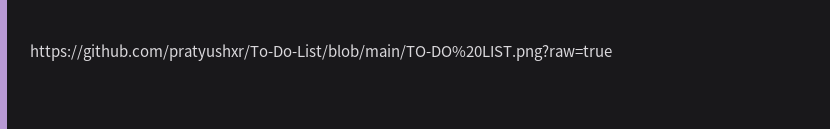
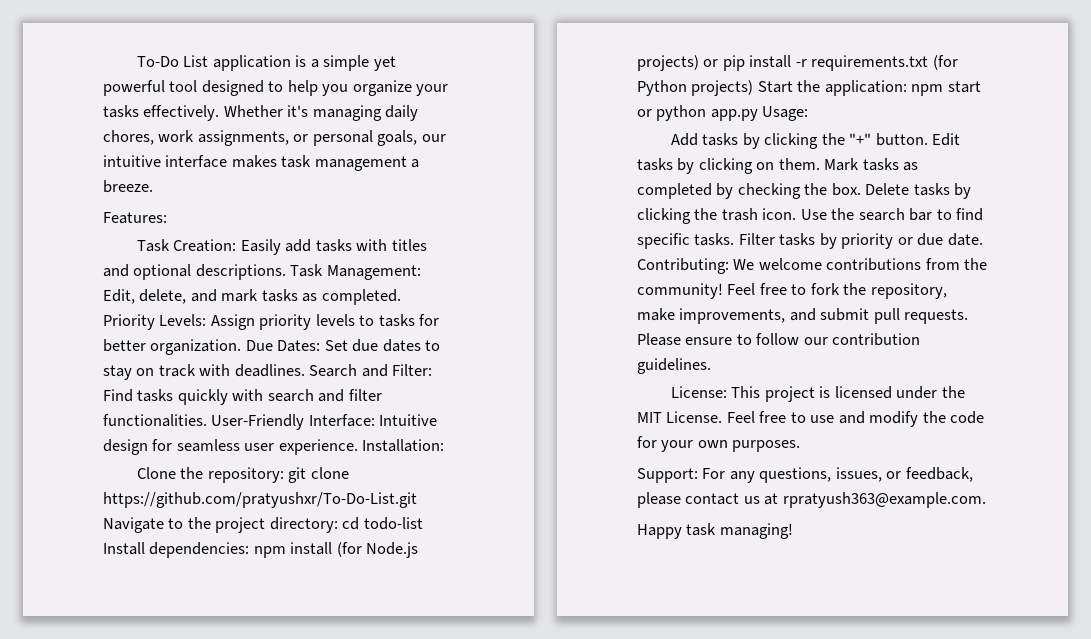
[30,44,612,61] https://github.com/pratyushxr/To-Do-List/blob/main/TO-DO%20LIST.png?raw=true -> [136,55,396,71] [103,80,449,96] [103,105,419,121] [103,130,446,146] [103,155,420,171] [103,180,153,193] [103,212,167,224] [136,239,427,255] [103,264,421,280] [103,289,401,305] [103,314,440,330] [103,339,441,355] [103,364,433,380] [103,389,382,405] [103,414,438,430] [103,439,445,455] [136,467,349,483] [103,492,417,508] [103,517,423,533] [103,542,419,558] [637,55,958,71] [637,80,981,96] [637,105,809,121] [670,133,961,149] [637,158,919,174] [637,183,972,199] [637,208,984,224] [637,233,983,249] [637,258,988,274] [637,283,947,299] [637,308,969,324] [637,333,921,346] [637,358,711,374] [670,386,965,402] [637,411,985,427] [637,436,801,452] [637,467,973,483] [637,492,986,508] [637,523,793,539] To-Do List application is a simple yet powerful tool designed to help you organize your tasks effectively. Whether it's managing daily chores, work assignments, or personal goals, our intuitive interface makes task management a breeze. // Features: // Task Creation: Easily add tasks with titles and optional descriptions. Task Management: Edit, delete, and mark tasks as completed. Priority Levels: Assign priority levels to tasks for better organization. Due Dates: Set due dates to stay on track with deadlines. Search and Filter: Find tasks quickly with search and filter functionalities. User-Friendly Interface: Intuitive design for seamless user experience. Installation: // Clone the repository: git clone https://github.com/pratyushxr/To-Do-List.git Navigate to the project directory: cd todo-list Install dependencies: npm install (for Node.js projects) or pip install -r requirements.txt (for Python projects) Start the application: npm start or python app.py Usage: // Add tasks by clicking the "+" button. Edit tasks by clicking on them. Mark tasks as completed by checking the box. Delete tasks by clicking the trash icon. Use the search bar to find specific tasks. Filter tasks by priority or due date. Contributing: We welcome contributions from the community! Feel free to fork the repository, make improvements, and submit pull requests. Please ensure to follow our contribution guidelines. // License: This project is licensed under the MIT License. Feel free to use and modify the code for your own purposes. // Support: For any questions, issues, or feedback, please contact us at rpratyush363@example.com. // Happy task managing!

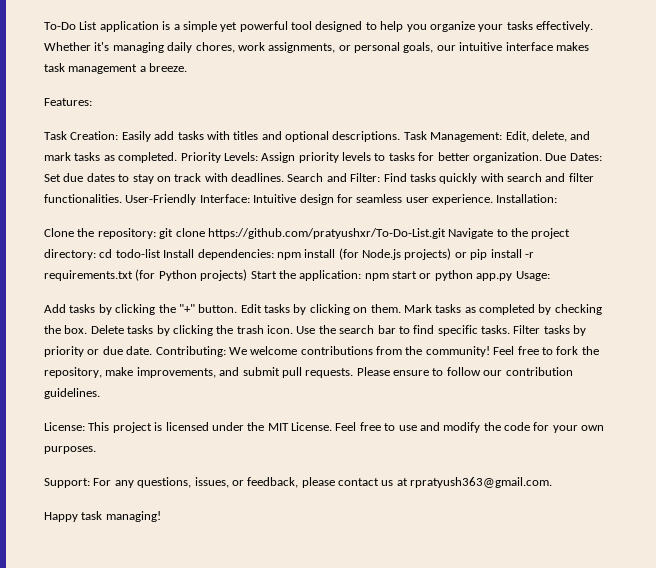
[782,492,986,508] rpratyush363@example.com. -> [410,477,553,488] rpratyush363@gmail.com.

